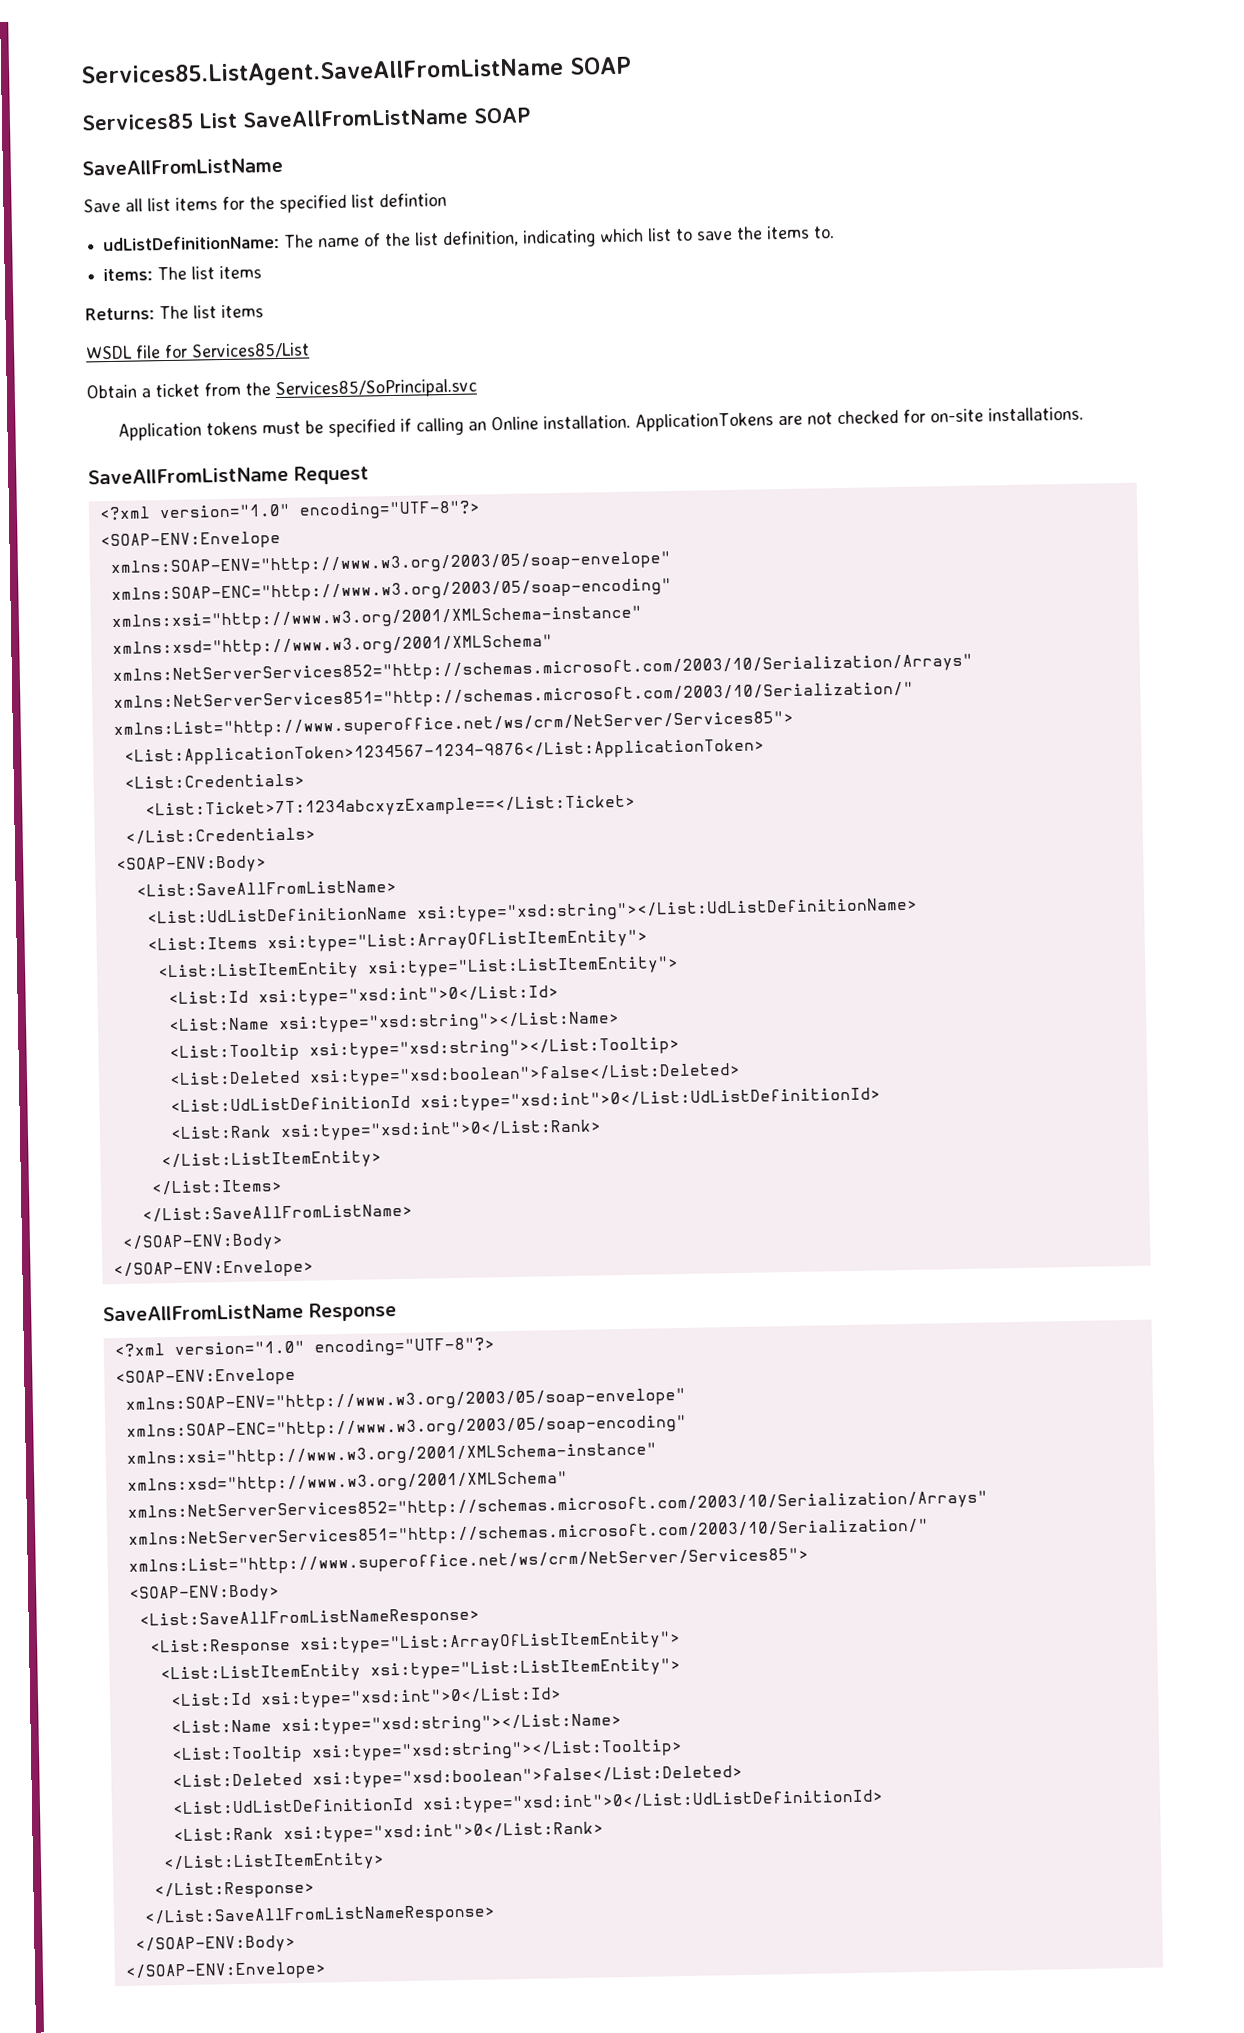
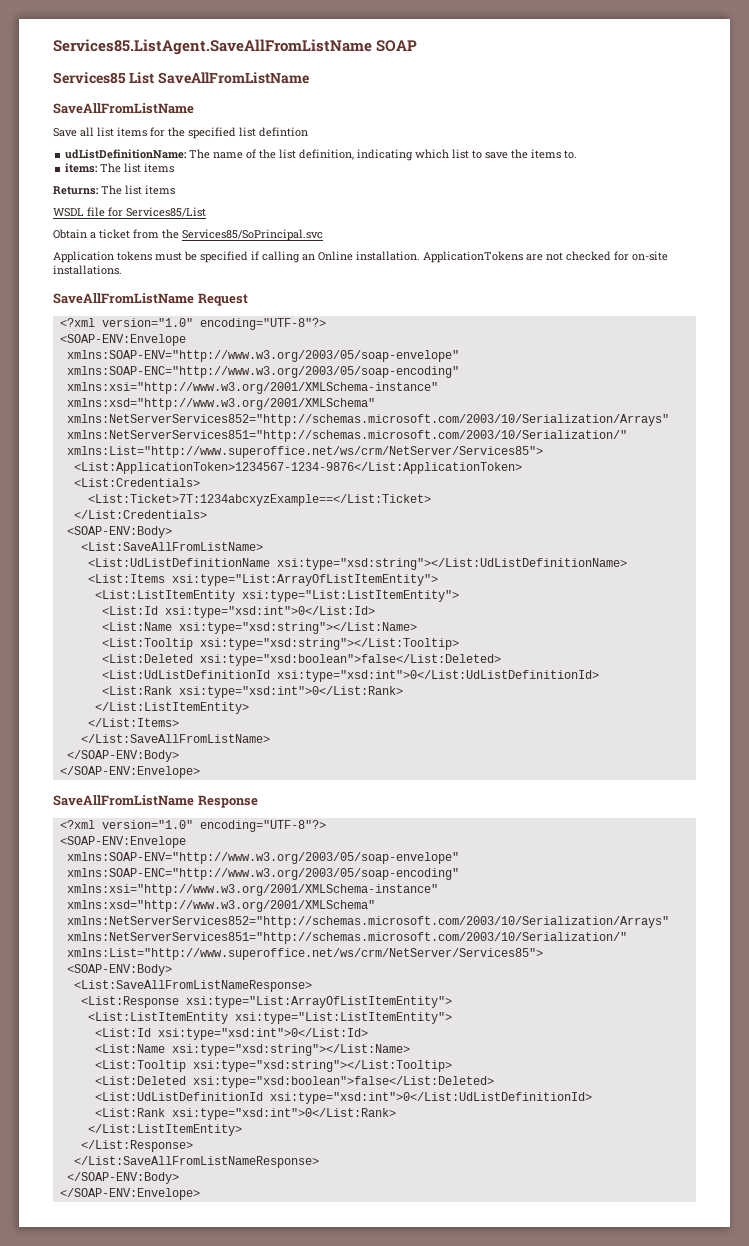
[473,107,531,124] SOAP -> (309, 78) none

